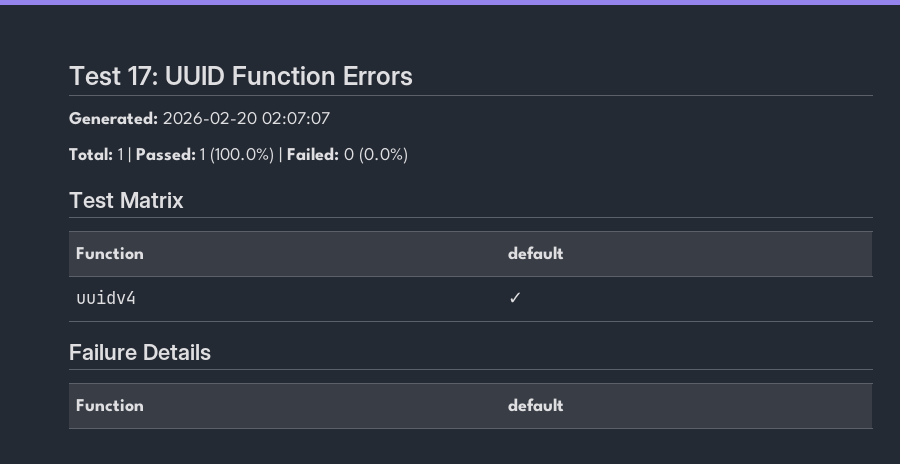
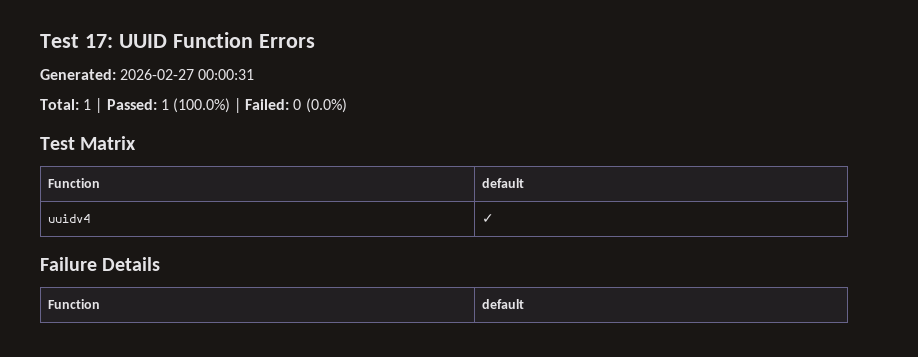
[162,111,330,125] 2026-02-20 02:07:07 -> [120,69,255,80] 2026-02-27 00:00:31

